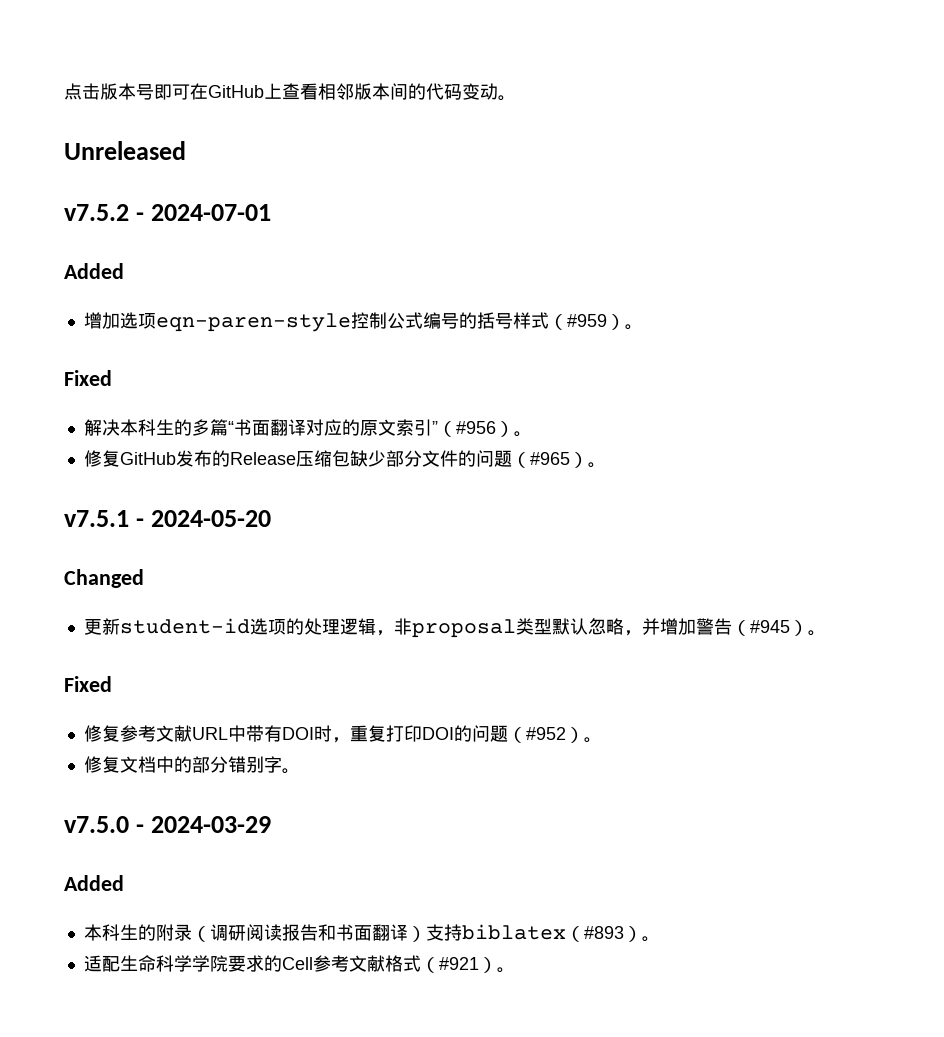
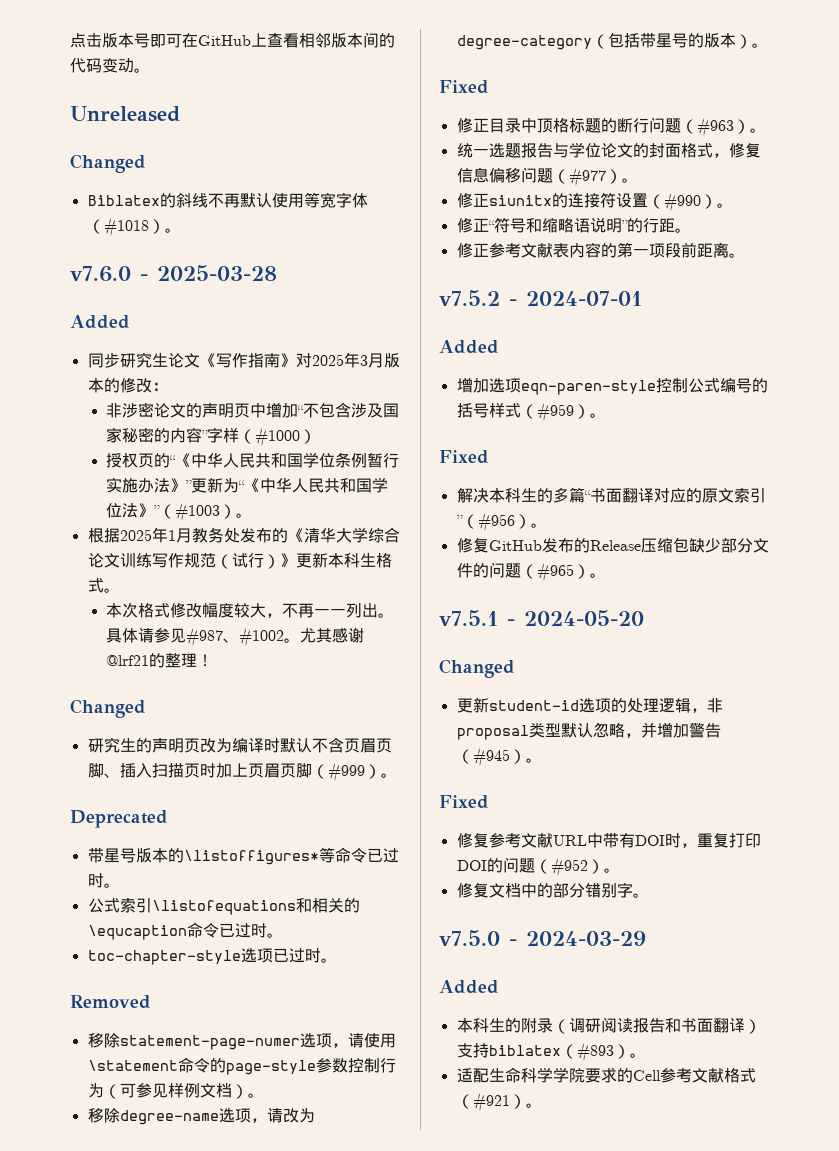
(186, 150) none -> [70,154,146,173] [87,192,368,208] [87,217,181,237] [70,265,277,282] [70,315,130,329] [87,352,400,368] [87,377,168,393] [106,402,400,418] [106,427,317,447] [106,452,400,468] [106,477,389,493] [106,502,253,522] [87,527,400,543] [87,552,392,569] [87,578,120,593] [106,602,395,618] [106,627,365,647] [106,653,214,668] [70,699,146,718] [87,737,392,753] [87,762,397,782] [70,810,168,828] [87,847,399,865] [87,873,120,888] [87,898,360,915] [87,922,283,940] [87,948,337,965] [70,995,151,1009] [87,1033,396,1050] [87,1057,396,1075] [87,1083,264,1099] [87,1108,315,1125] [456,32,768,50] [439,80,489,94] [456,117,766,137] [456,142,761,158] [456,167,638,187] [456,192,733,212] [456,217,691,233] [456,242,745,258] // Changed // Biblatex的斜线不再默认使用等宽字体（#1018）。 // v7.6.0 - 2025-03-28 // Added // 同步研究生论文《写作指南》对2025年3月版本的修改： // 非涉密论文的声明页中增加“不包含涉及国家秘密的内容”字样（#1000） // 授权页的“《中华人民共和国学位条例暂行实施办法》”更新为“《中华人民共和国学位法》”（#1003）。 // 根据2025年1月教务处发布的《清华大学综合论文训练写作规范（试行）》更新本科生格式。 // 本次格式修改幅度较大，不再一一列出。具体请参见#987、#1002。尤其感谢@lrf21的整理！ // Changed // 研究生的声明页改为编译时默认不含页眉页脚、插入扫描页时加上页眉页脚（#999）。 // Deprecated // 带星号版本的\listoffigures*等命令已过时。 // 公式索引\listofequations和相关的\equcaption命令已过时。 // toc-chapter-style选项已过时。 // Removed // 移除statement-page-numer选项，请使用\statement命令的page-style参数控制行为（可参见样例文档）。 // 移除degree-name选项，请改为degree-category（包括带星号的版本）。 // Fixed // 修正目录中顶格标题的断行问题（#963）。 // 统一选题报告与学位论文的封面格式，修复信息偏移问题（#977）。 // 修正siunitx的连接符设置（#990）。 // 修正“符号和缩略语说明”的行距。 // 修正参考文献表内容的第一项段前距离。

